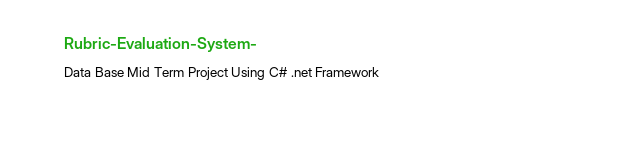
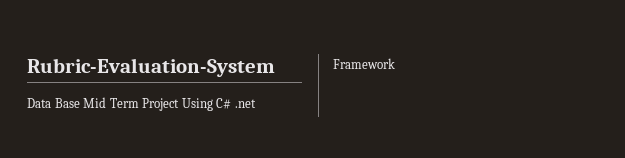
[64,37,257,52] Rubric-Evaluation-System- -> [27,58,275,77] Rubric-Evaluation-System

